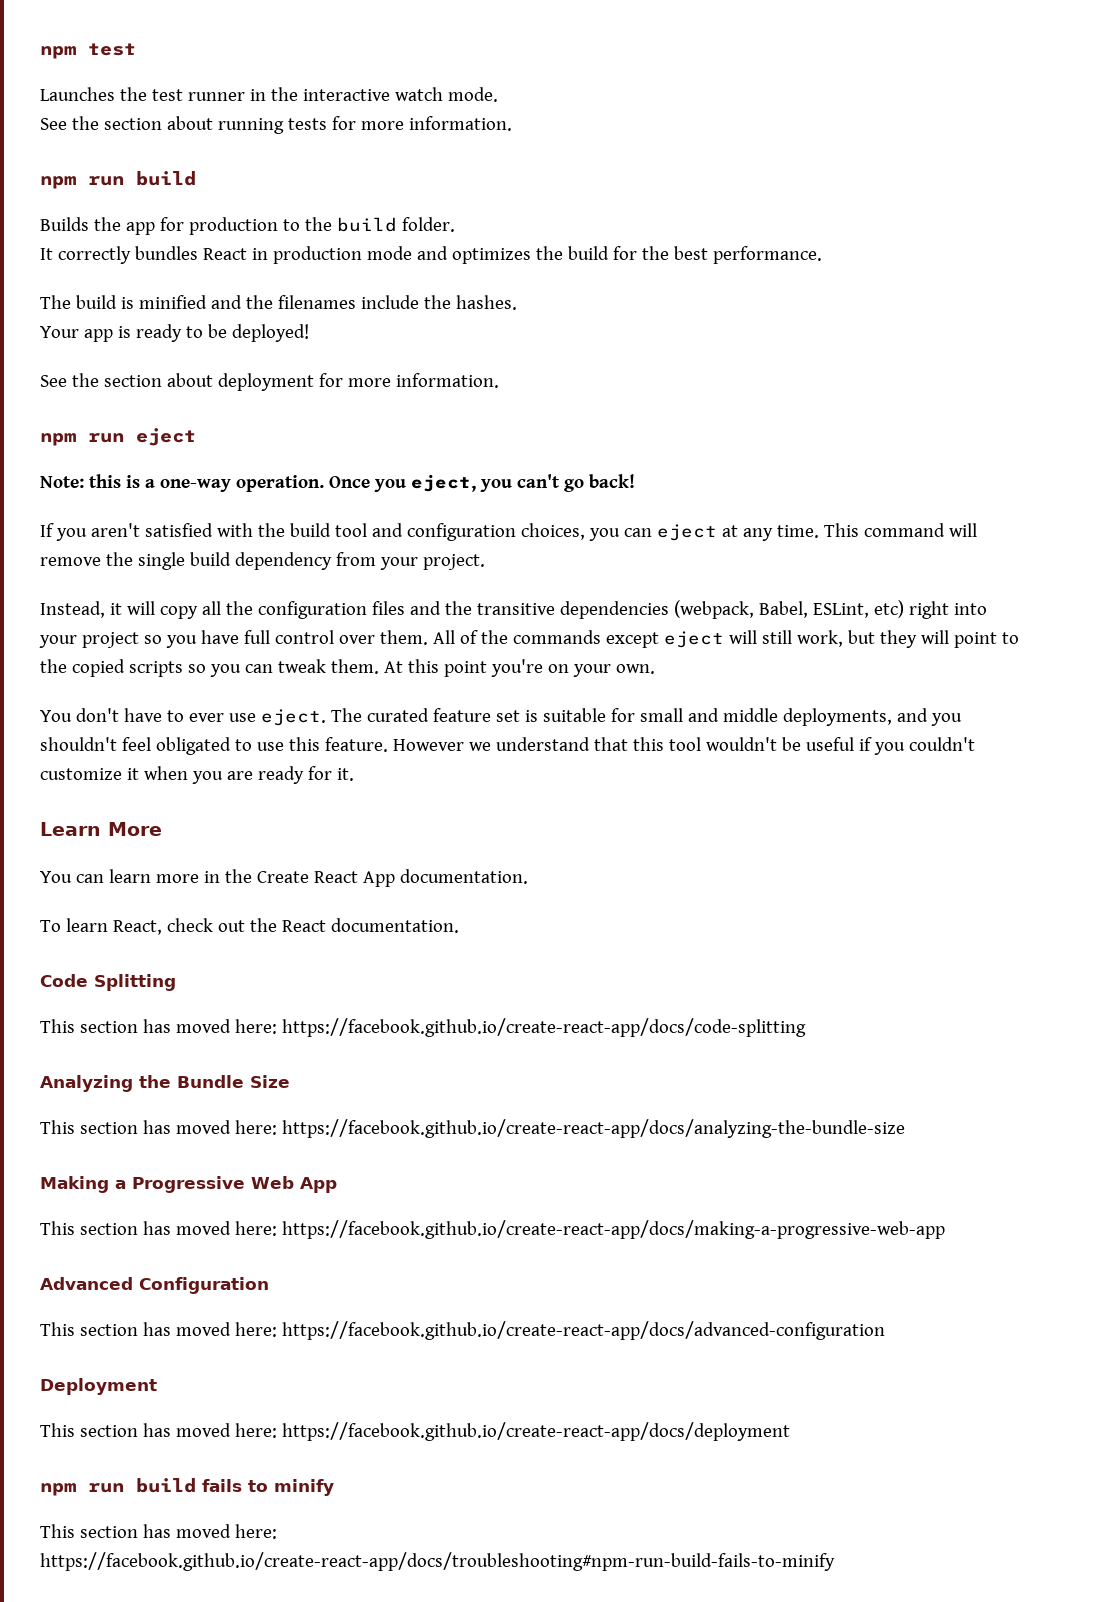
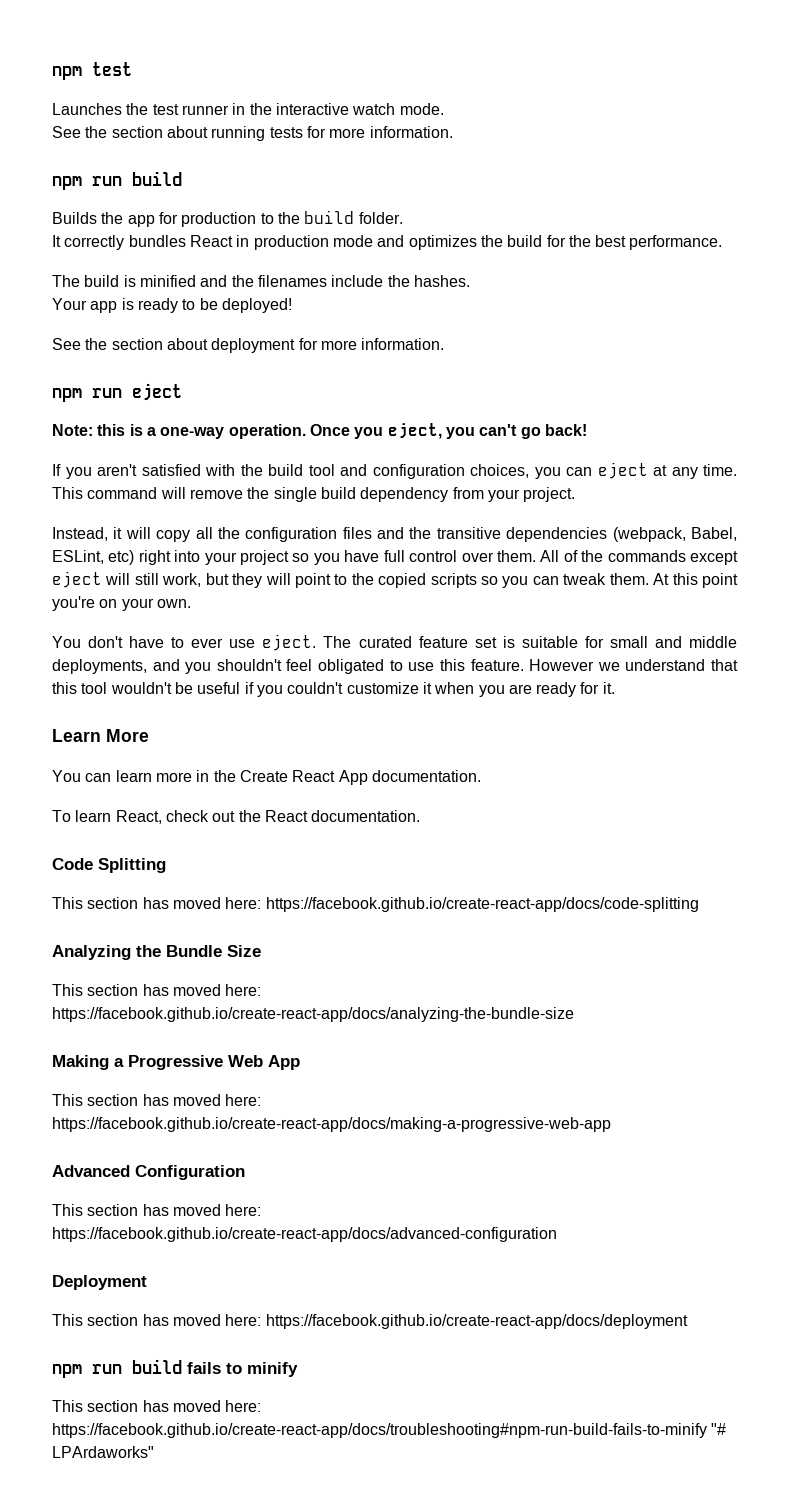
(835, 1561) none -> [711,1423,727,1435] [52,1446,154,1458] "# LPArdaworks"

